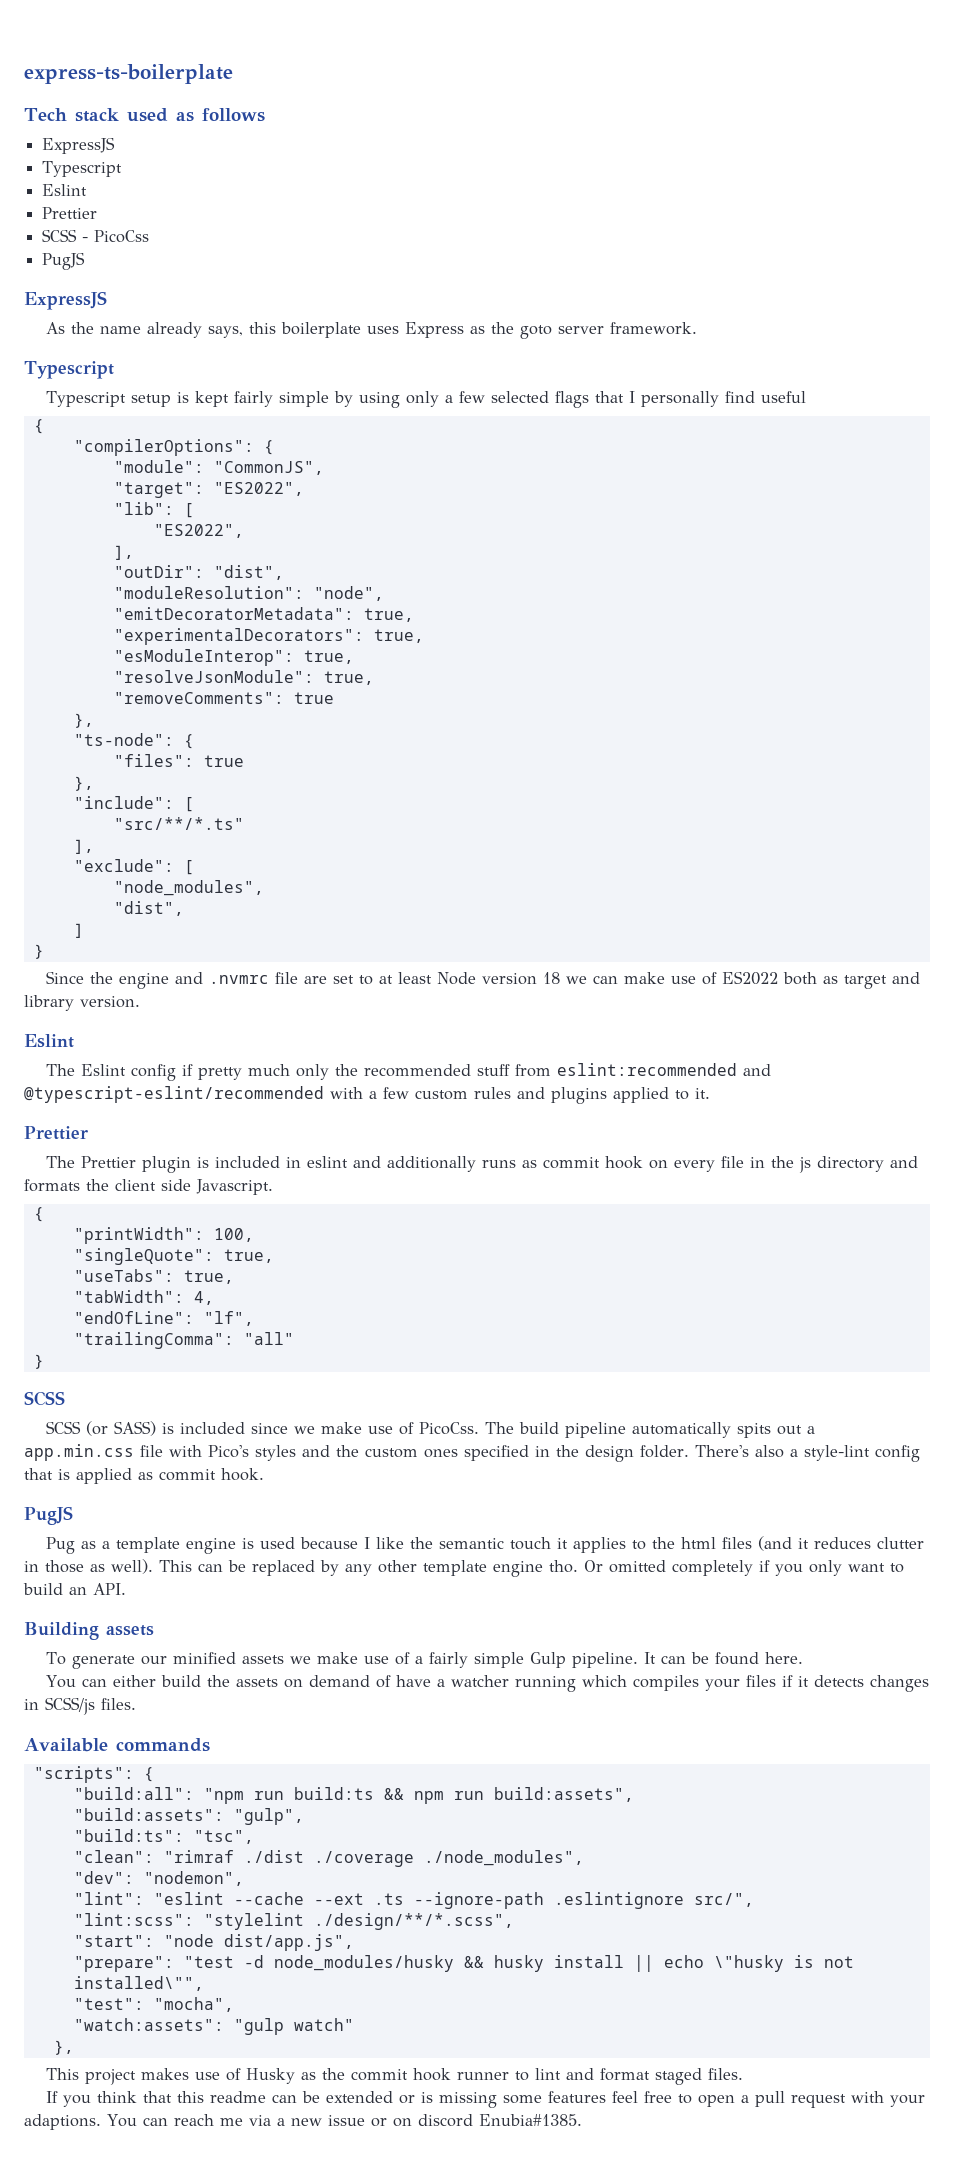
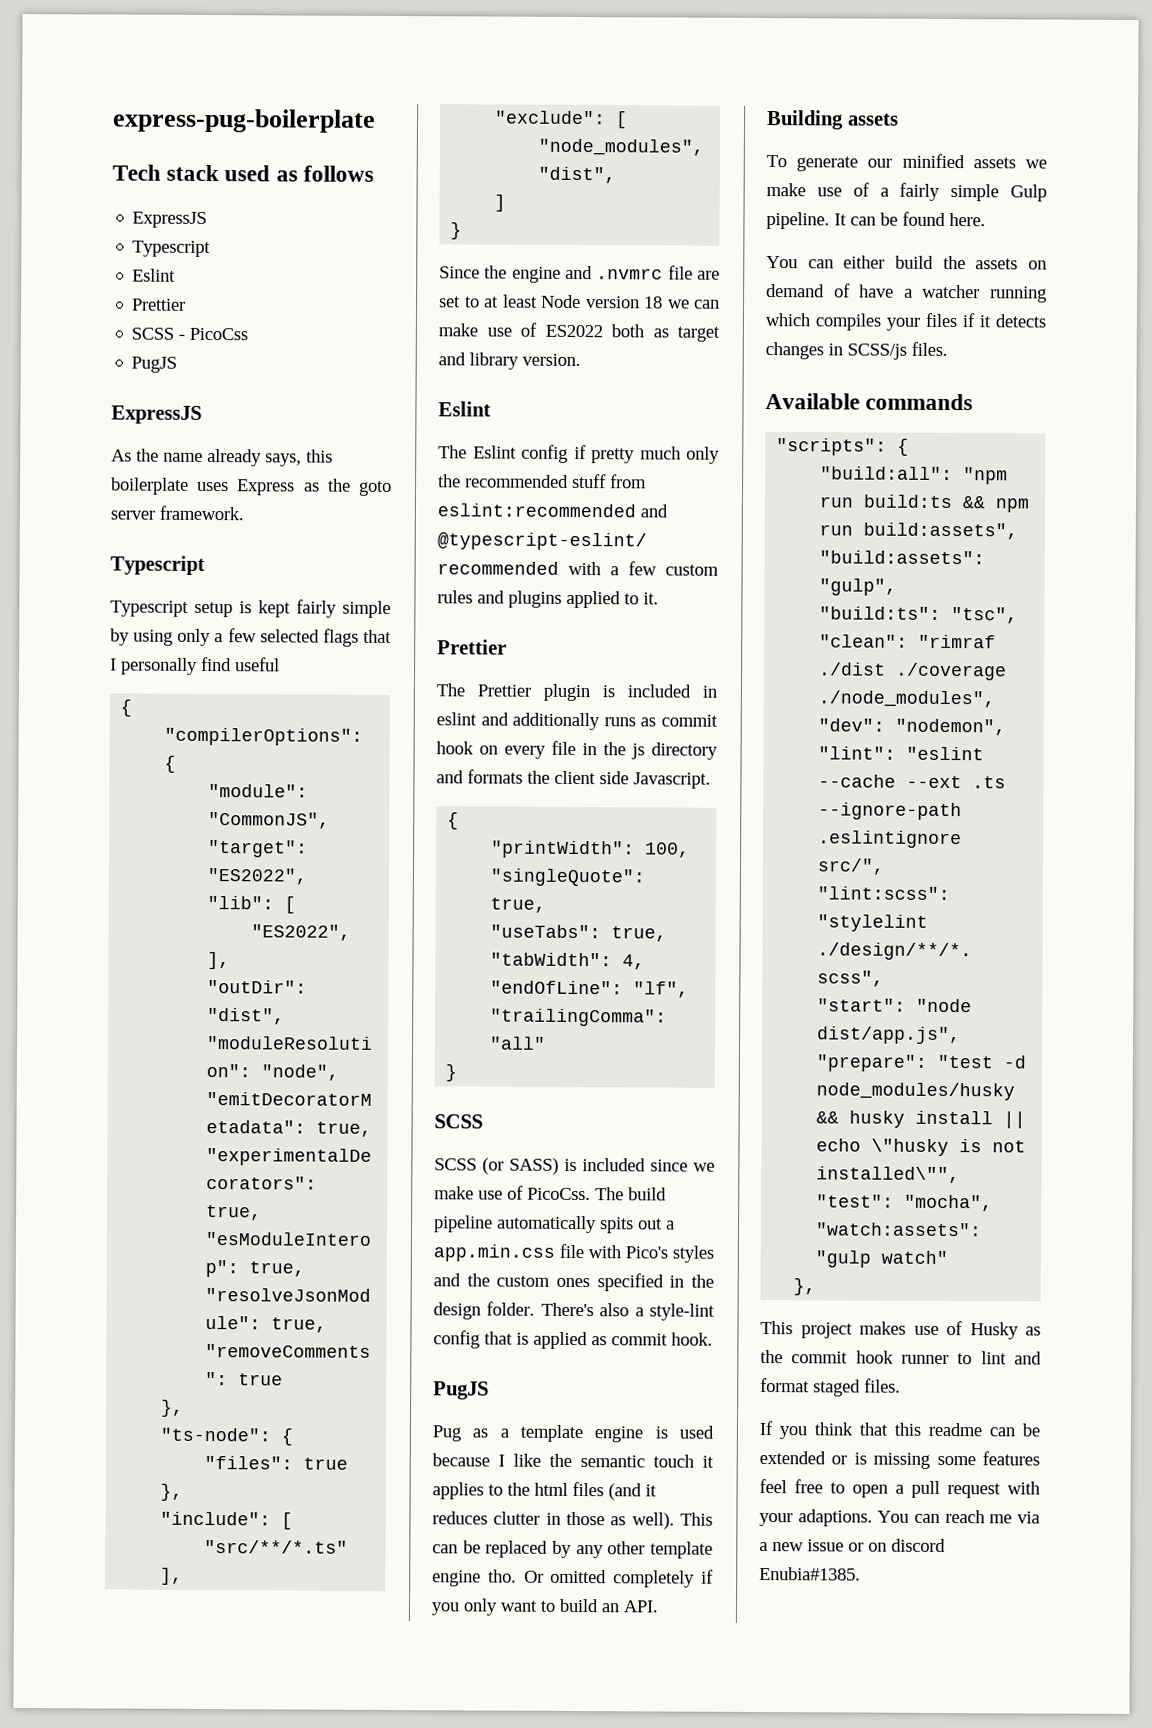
[24,64,233,84] express-ts-boilerplate -> [112,108,376,133] express-pug-boilerplate

